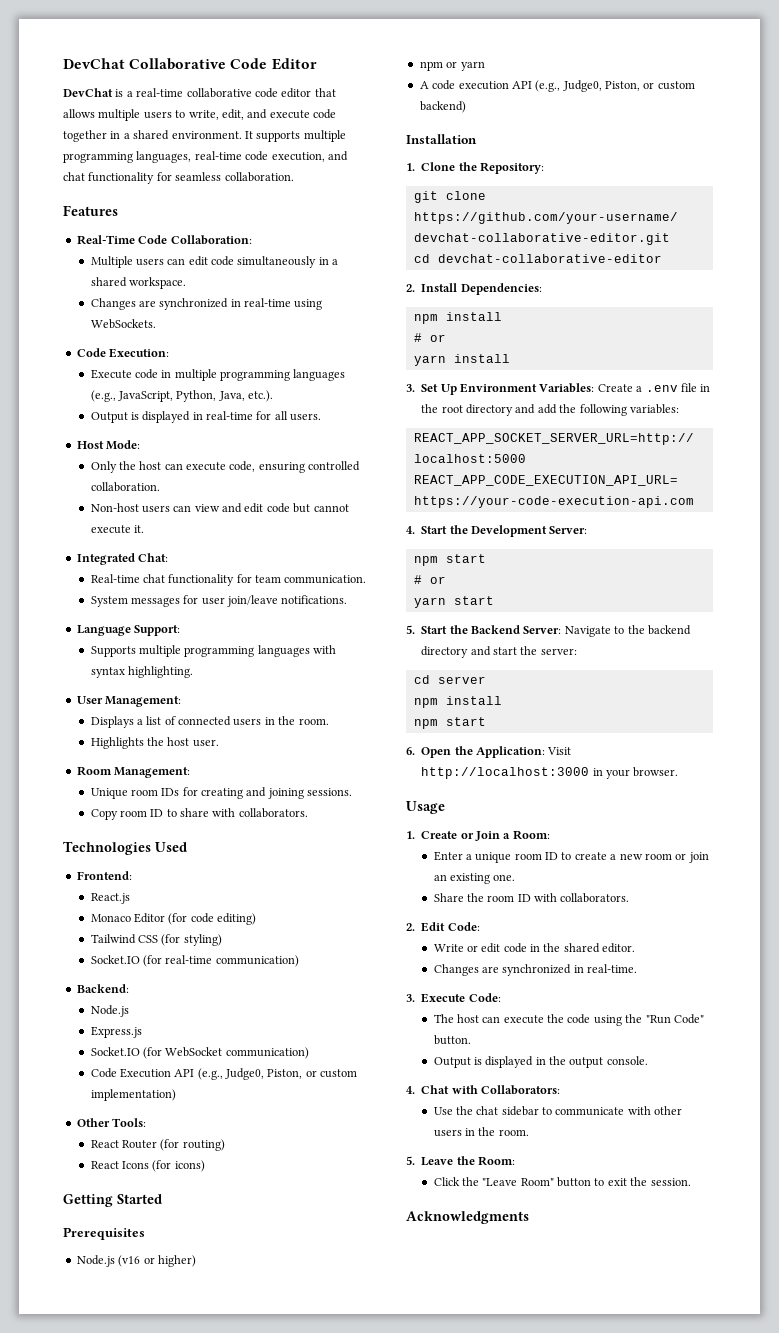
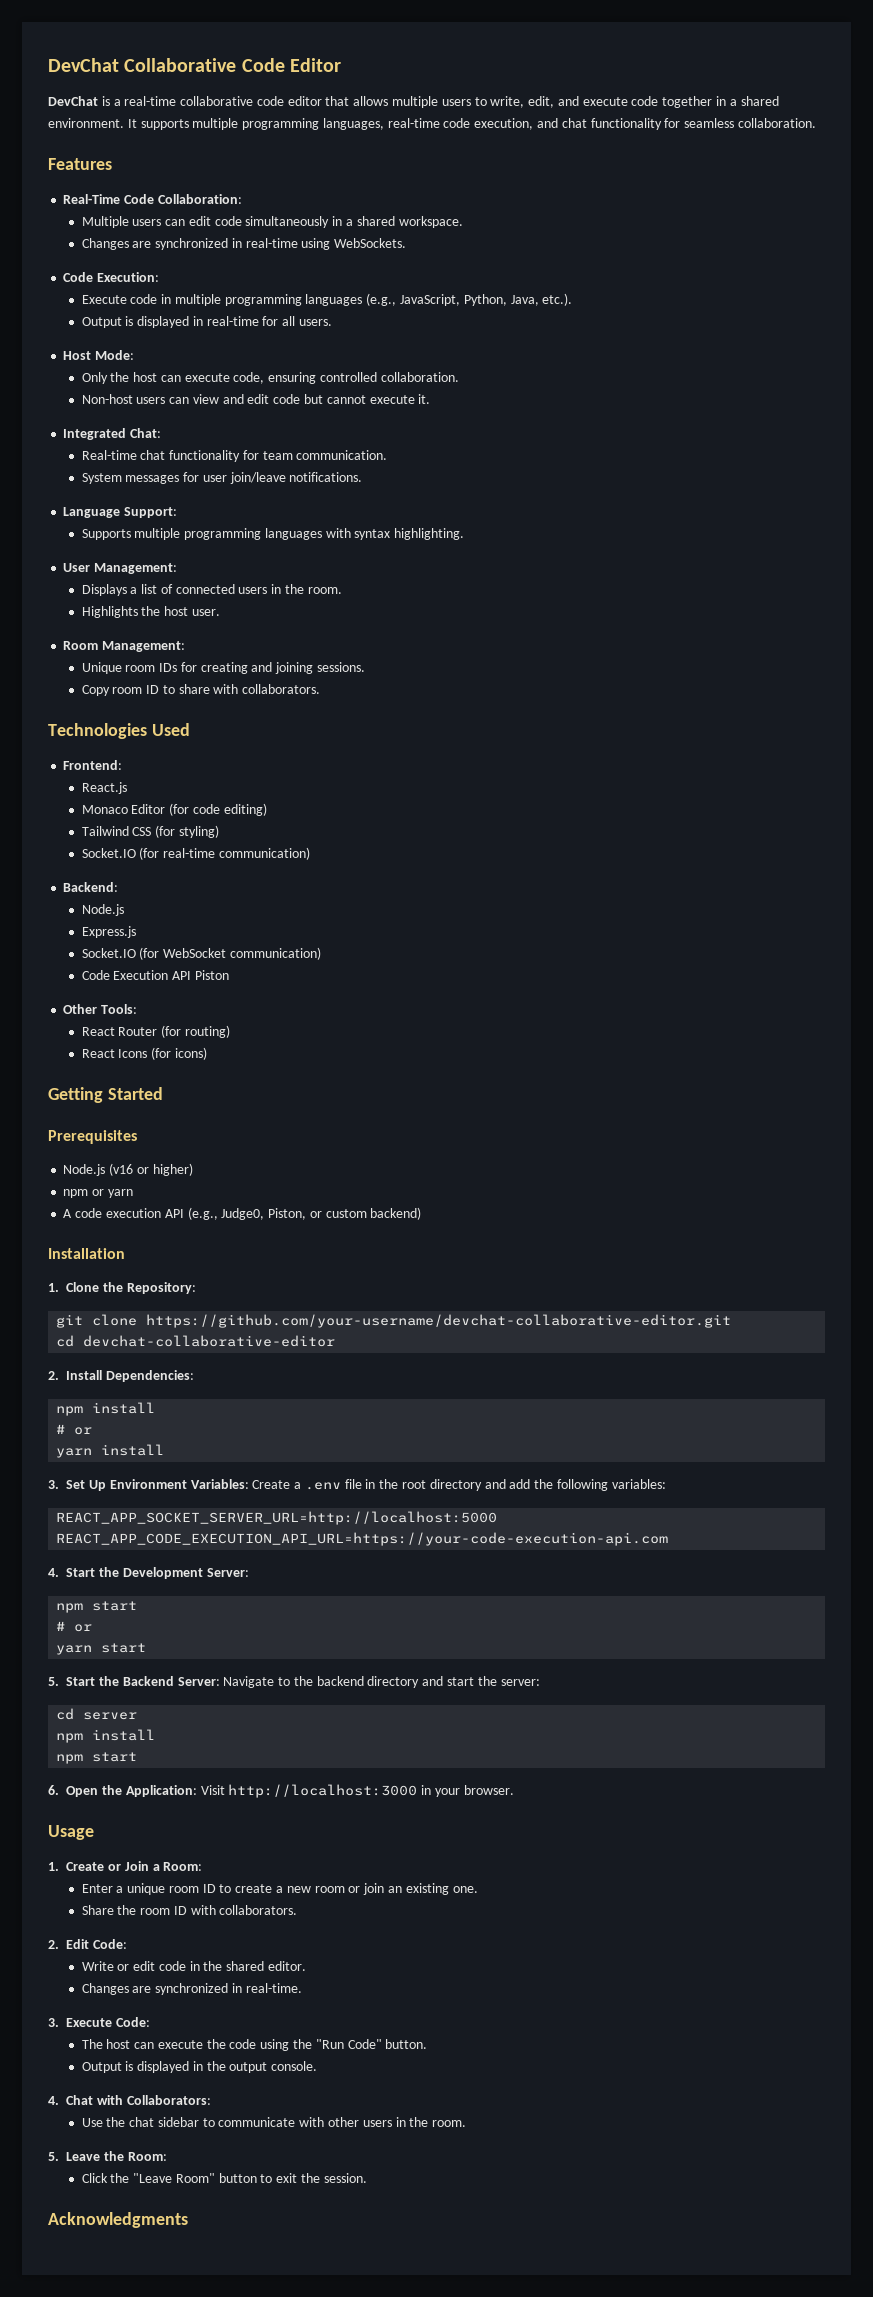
[197,1068,358,1080] [90,1089,176,1101] (e.g., Judge0, Piston, or custom implementation) -> [194,970,229,980] Piston

